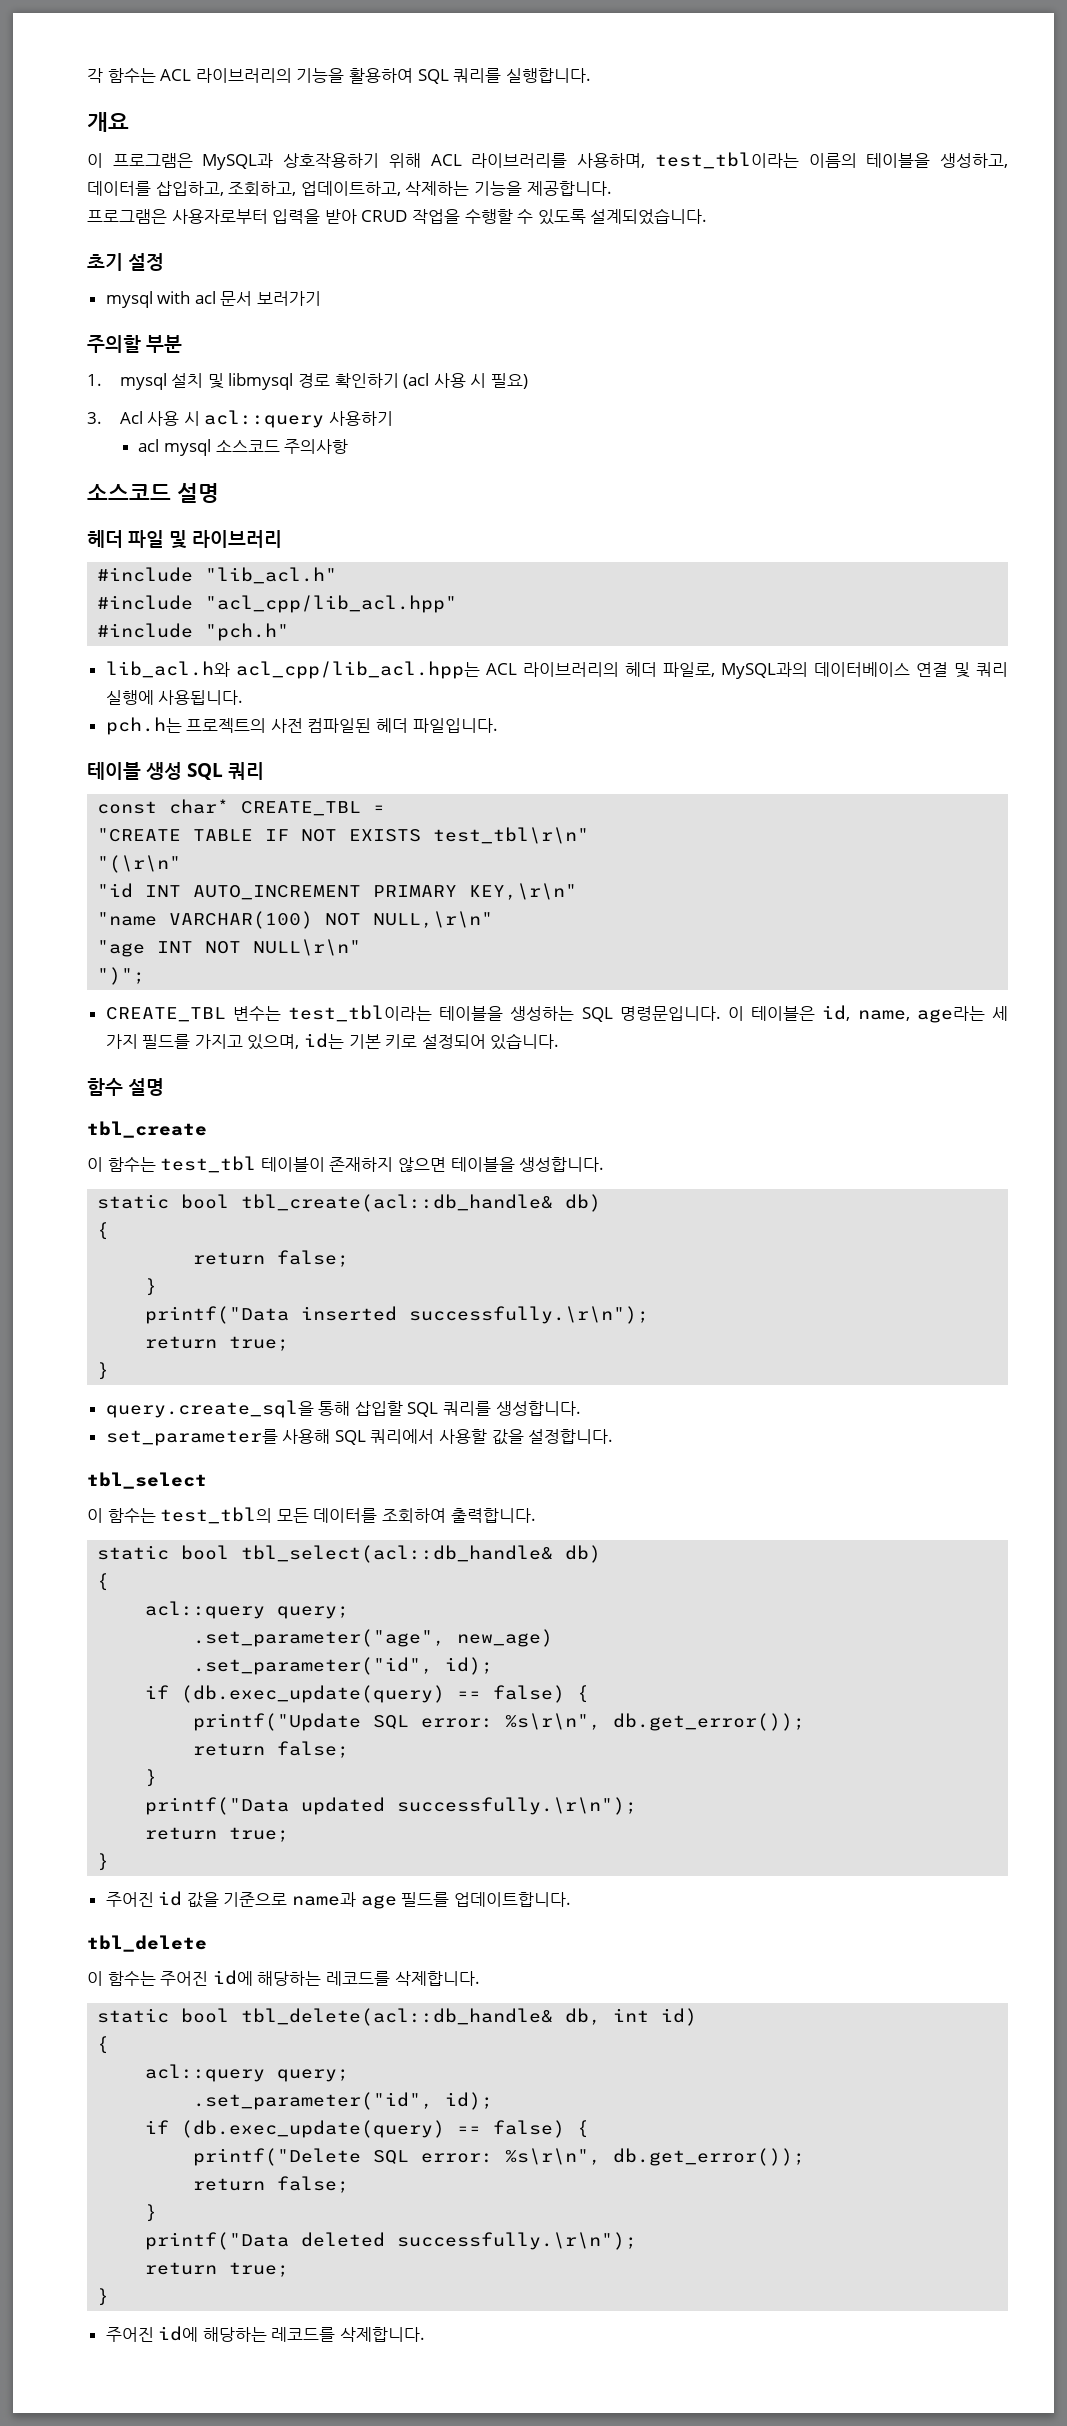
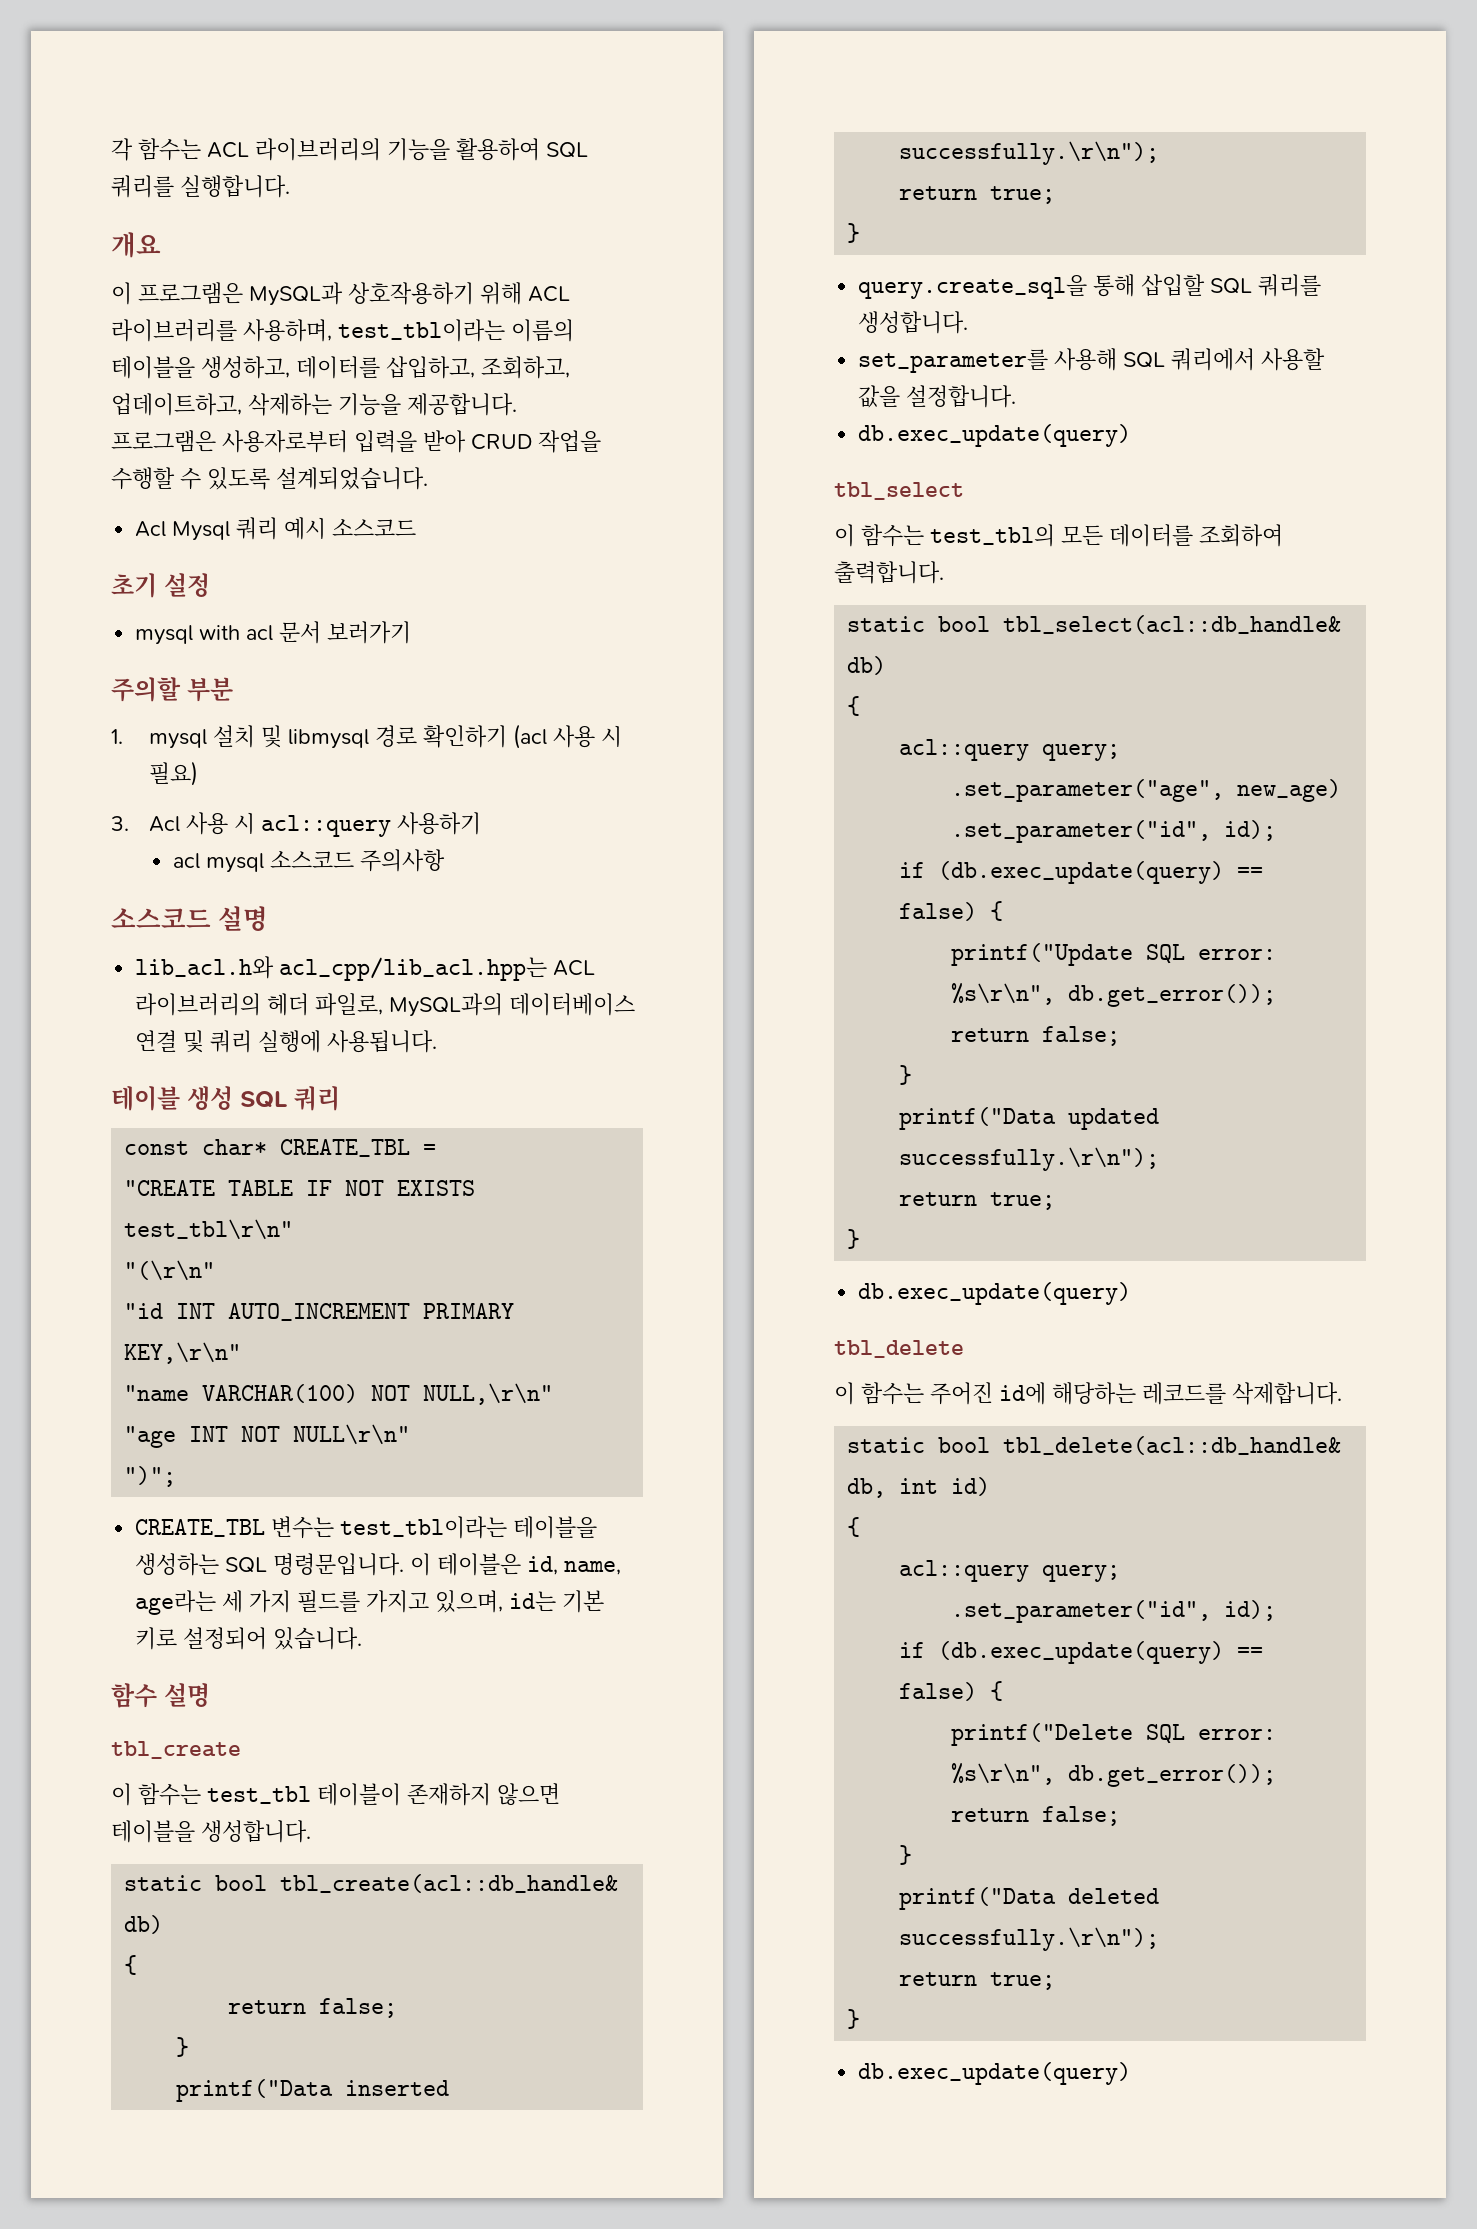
(708, 216) none -> [135,517,417,541] // Acl Mysql 쿼리 예시 소스코드
[87,530,283,549] [97,567,338,584] [97,595,458,613] [97,623,290,641] // 헤더 파일 및 라이브러리 // #include "lib_acl.h" // #include "acl_cpp/lib_acl.hpp" // #include "pch.h" -> (268, 918) none
[105,717,498,735] // pch.h는 프로젝트의 사전 컴파일된 헤더 파일입니다. -> (438, 1041) none
(614, 1436) none -> [858,424,1132,447] // db.exec_update(query)
[105,1891,571,1909] 주어진 id 값을 기준으로 name과 age 필드를 업데이트합니다. -> [858,1282,1132,1305] db.exec_update(query)
[105,2326,426,2342] 주어진 id에 해당하는 레코드를 삭제합니다. -> [858,2062,1132,2085] db.exec_update(query)

